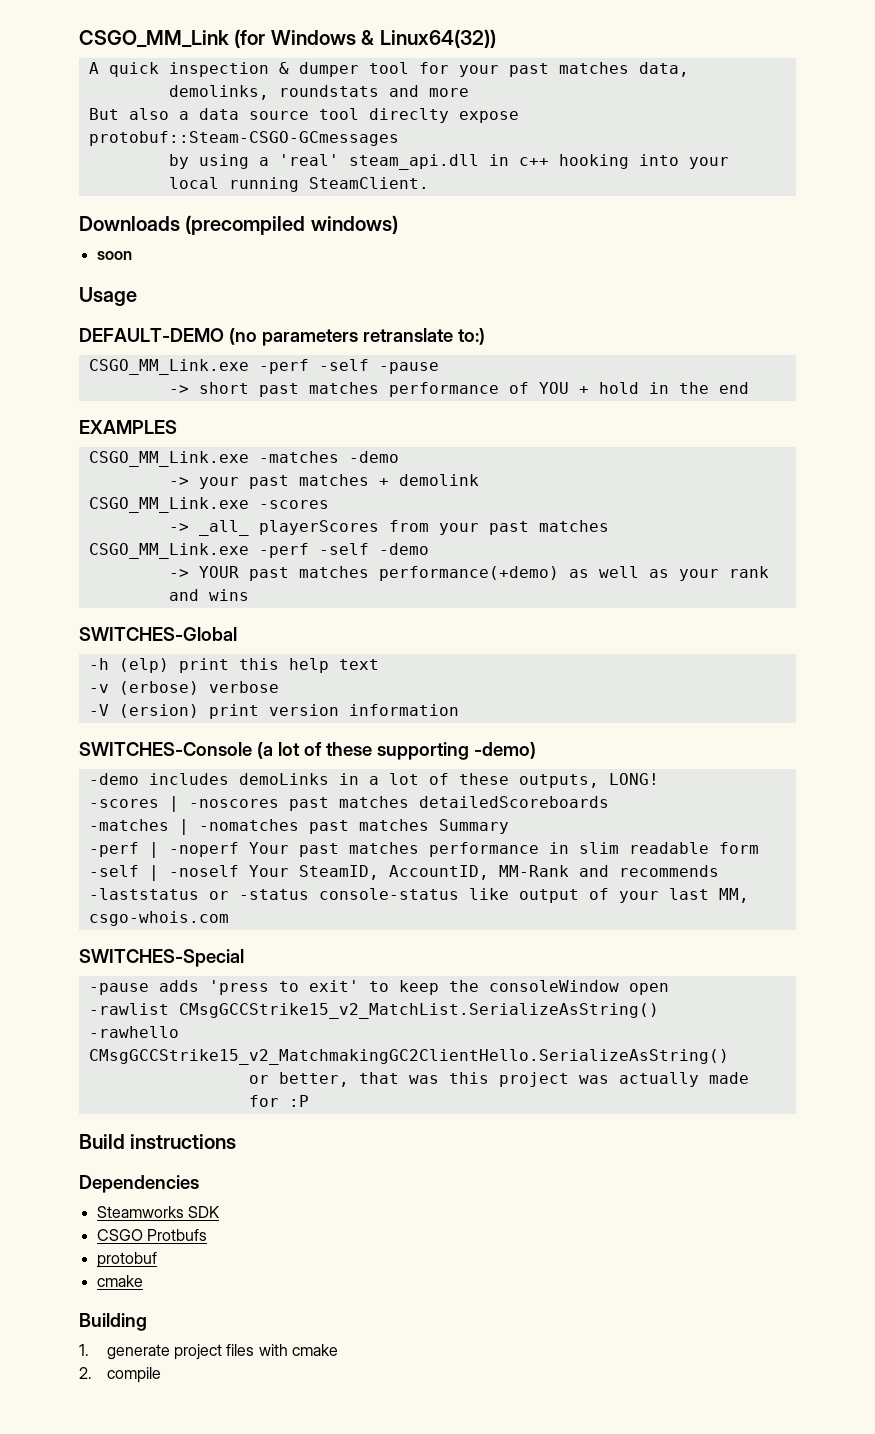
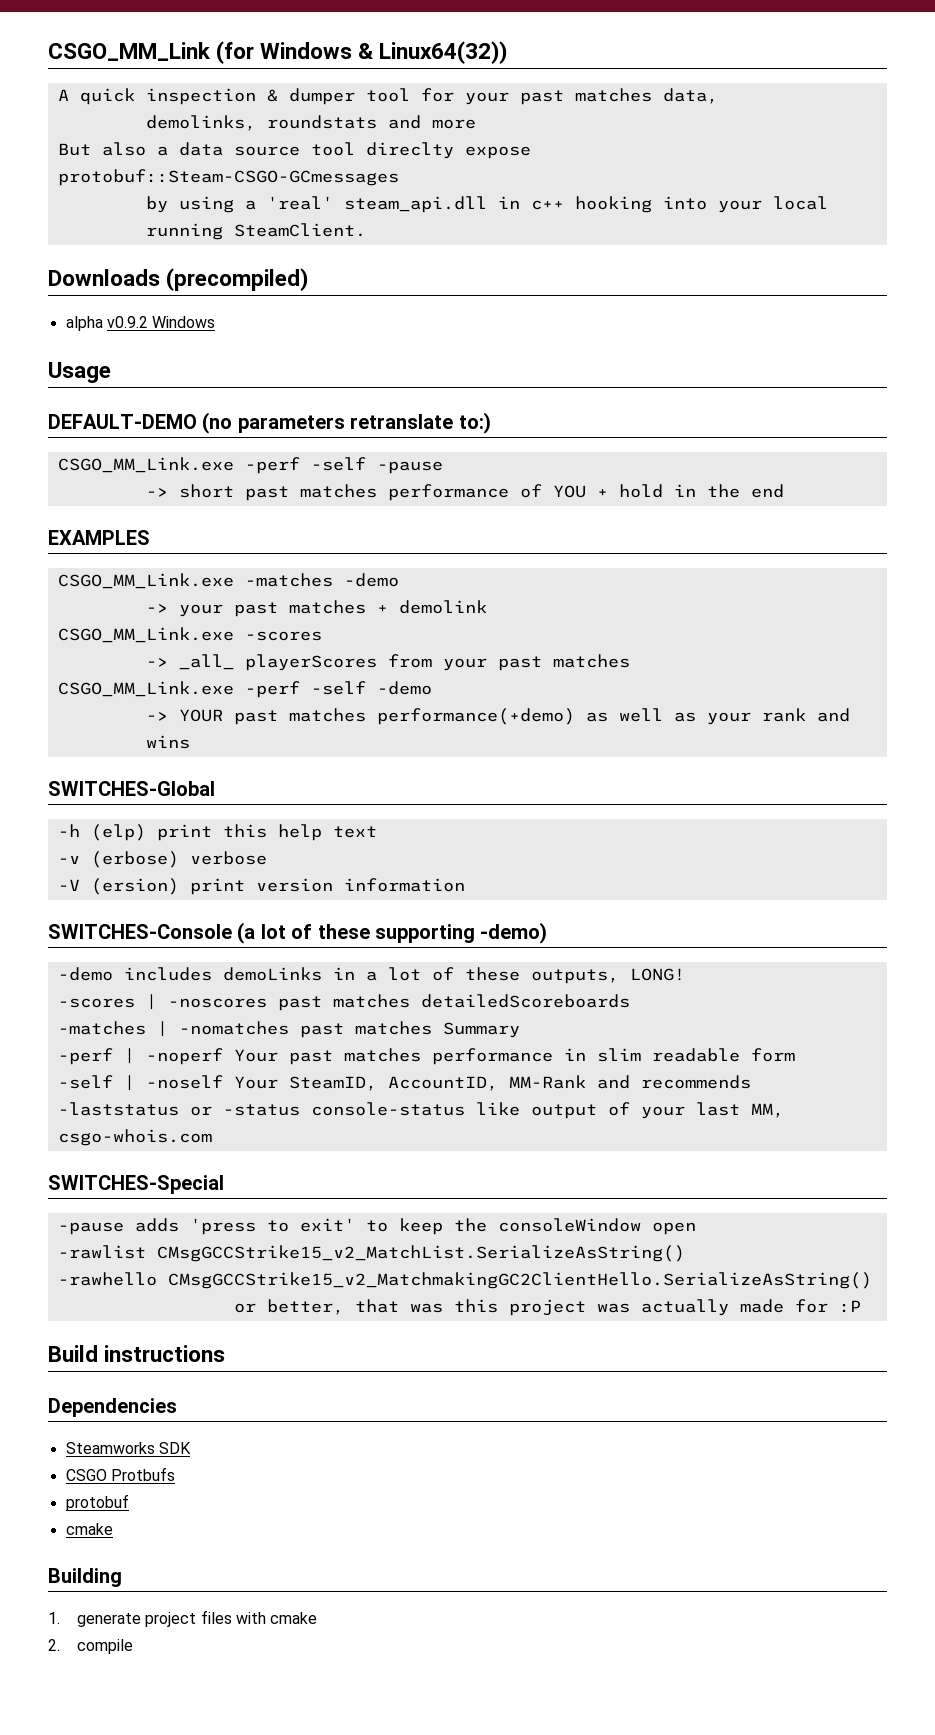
[185,215,398,235] [96,251,132,260] (precompiled windows) // soon -> [166,268,309,291] [65,316,216,331] (precompiled) // alpha v0.9.2 Windows

